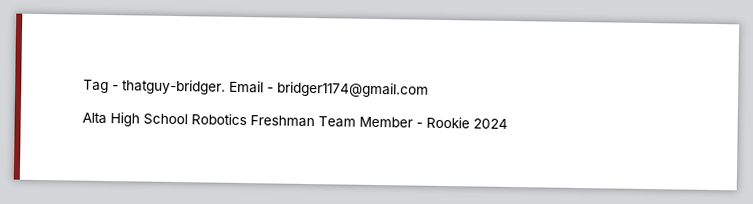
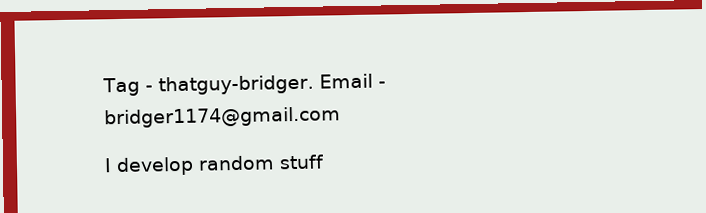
[82,112,508,129] Alta High School Robotics Freshman Team Member - Rookie 2024 -> [104,154,325,177] I develop random stuff

